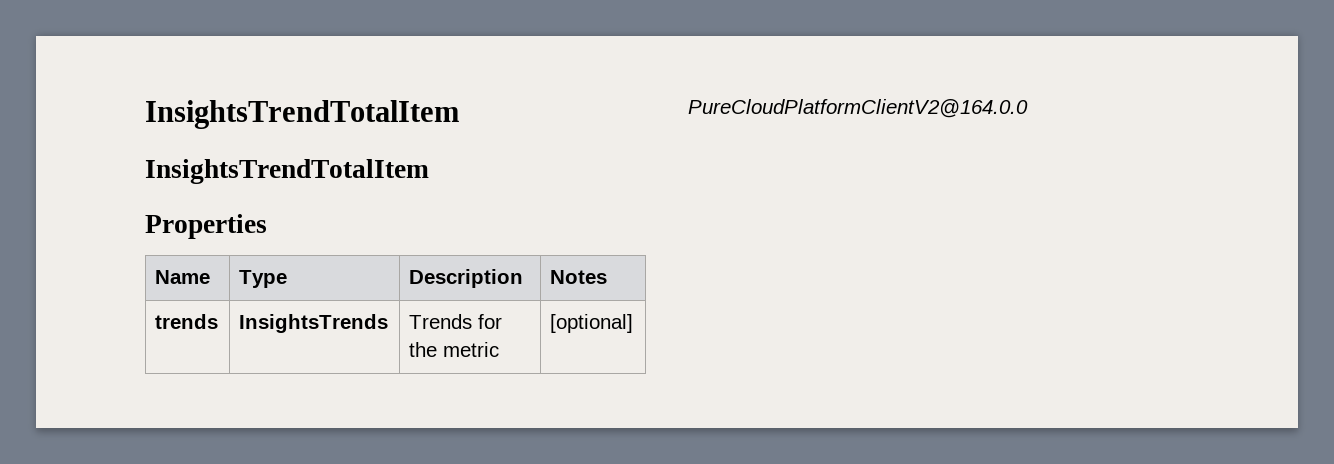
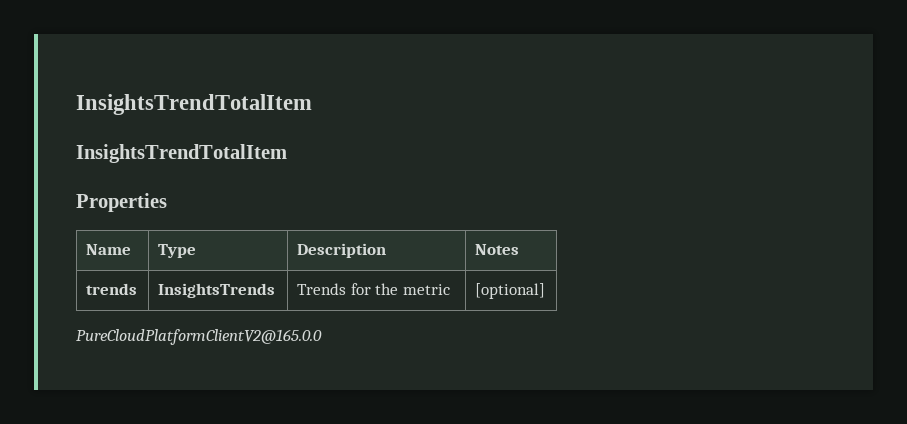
[688,99,1028,118] PureCloudPlatformClientV2@164.0.0 -> [76,329,322,345] PureCloudPlatformClientV2@165.0.0

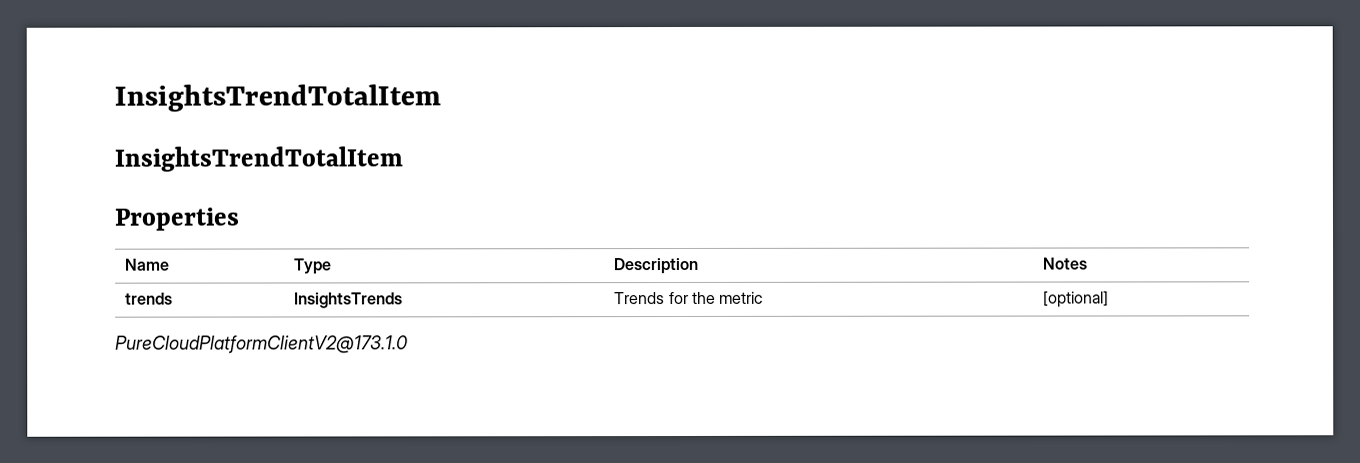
[76,329,322,345] PureCloudPlatformClientV2@165.0.0 -> [115,335,409,354] PureCloudPlatformClientV2@173.1.0

